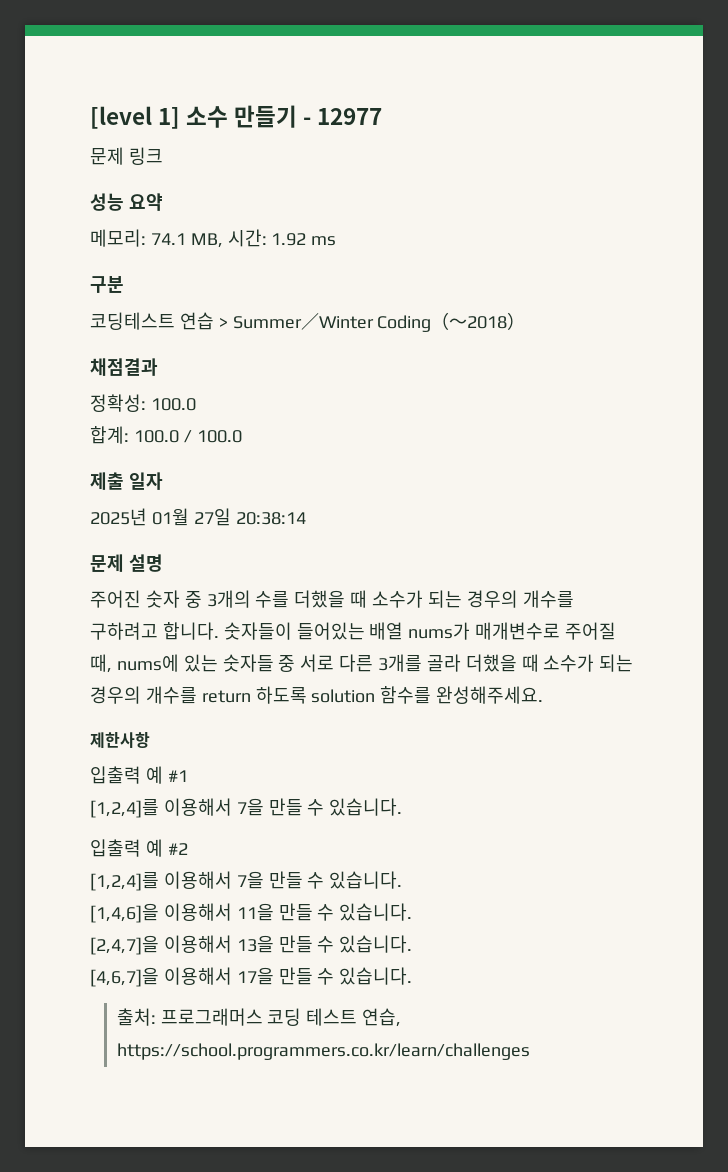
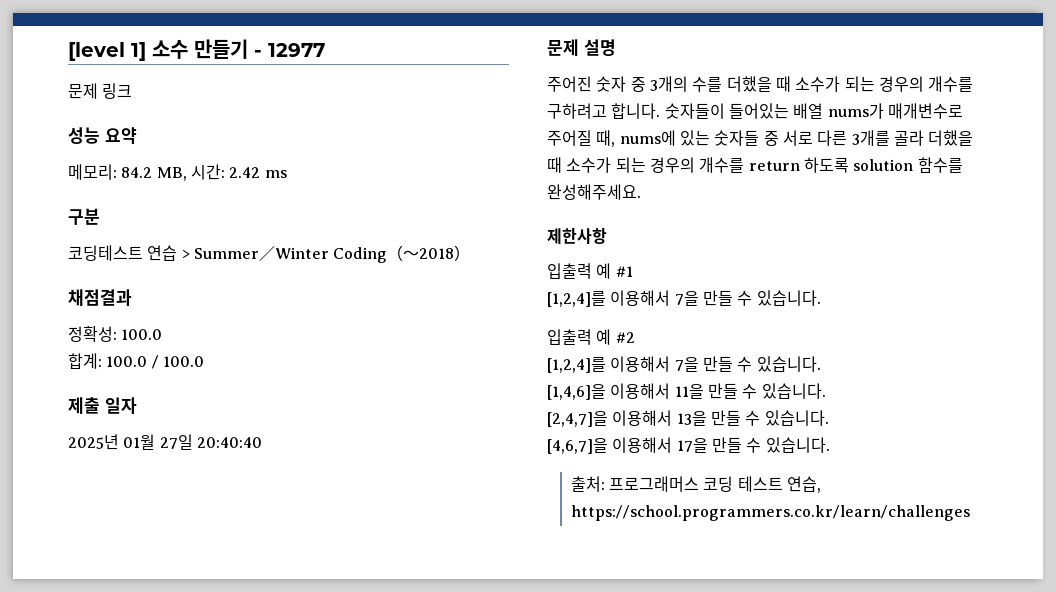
[150,233,186,245] 74.1 -> [121,167,153,178] 84.2
[271,233,307,246] 1.92 -> [229,167,261,178] 2.42
[235,512,306,525] 20:38:14 -> [196,437,262,448] 20:40:40

